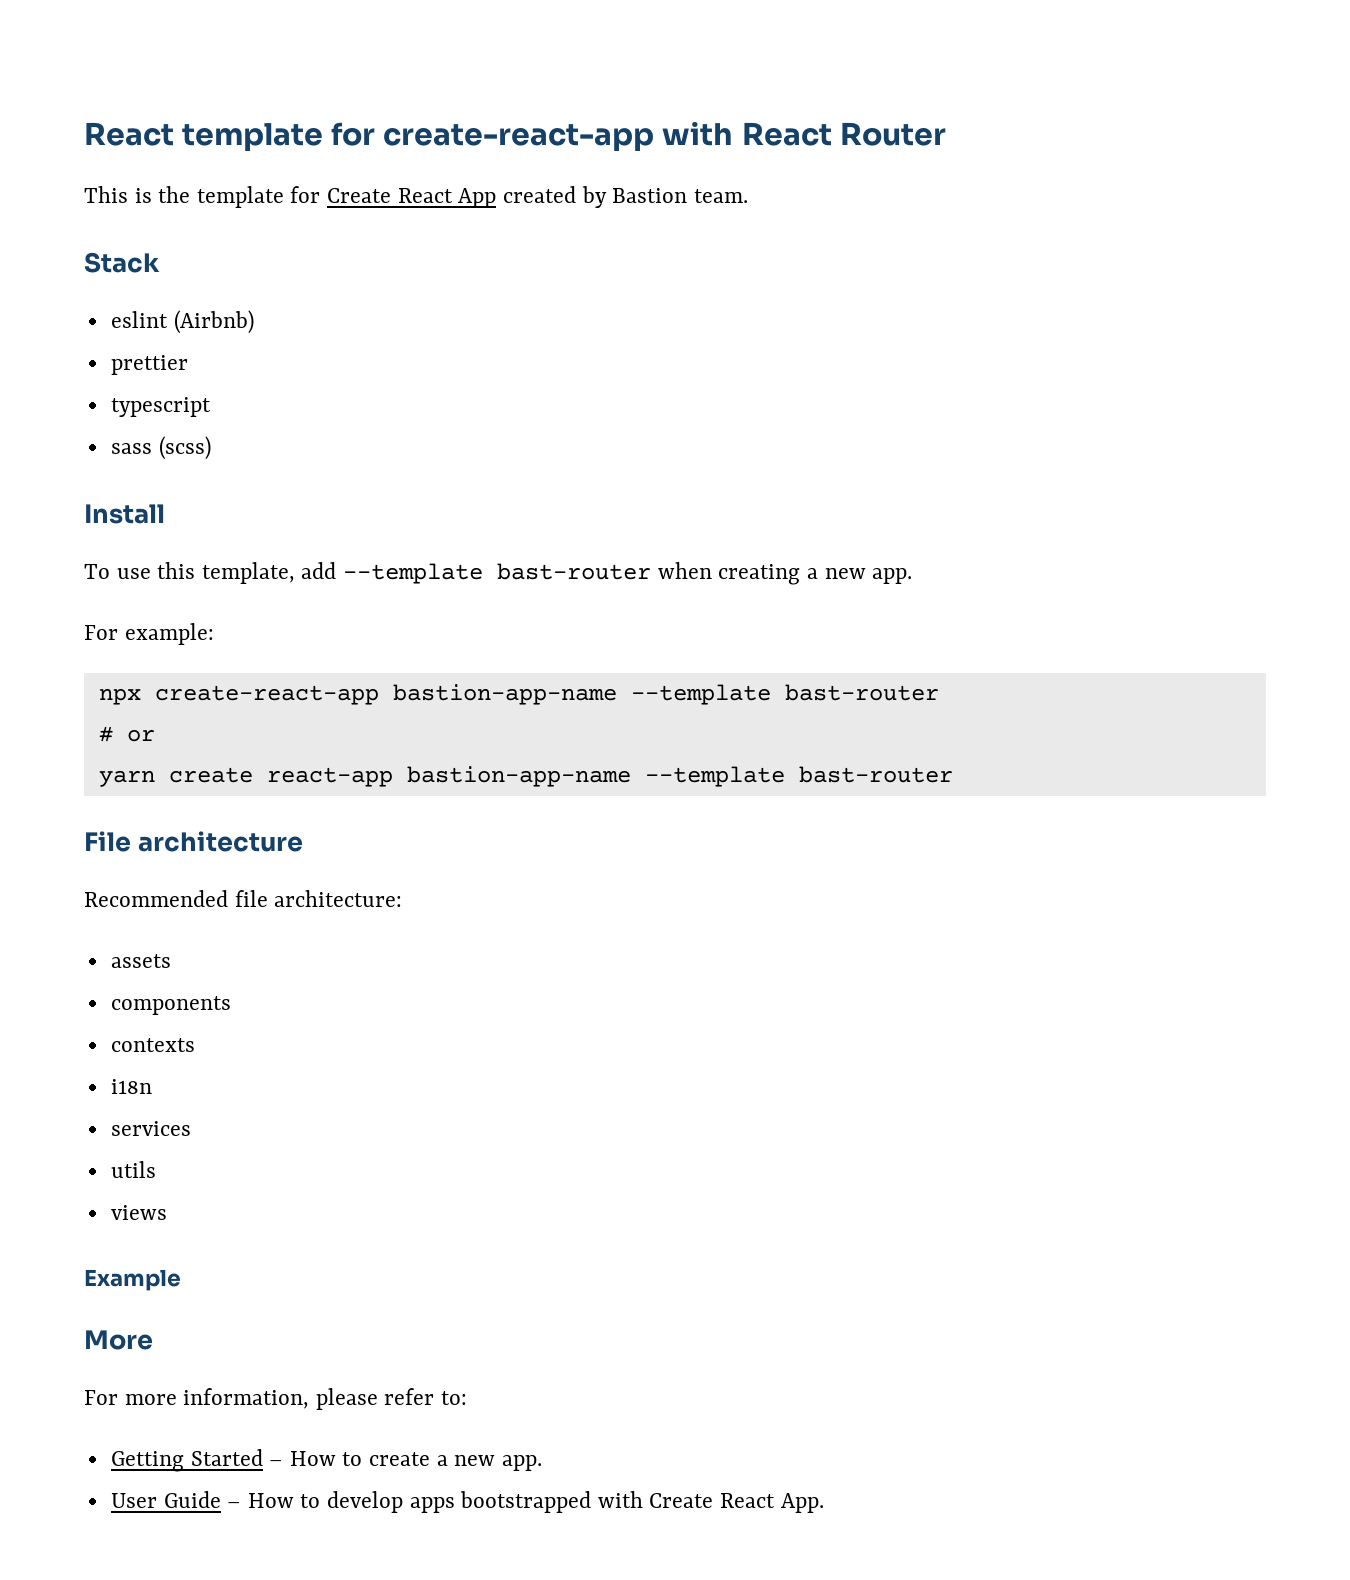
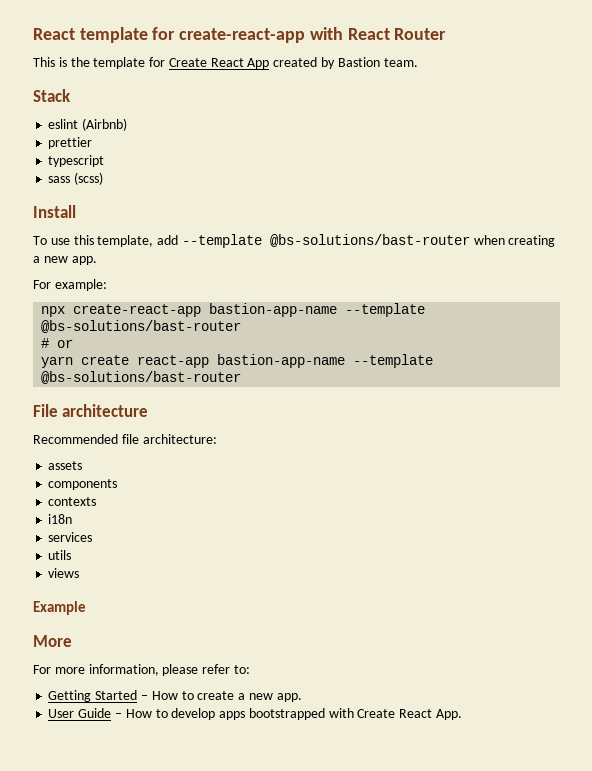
[497,563,652,580] bast-router -> [269,234,470,247] @bs-solutions/bast-router
[784,684,939,701] bast-router -> [41,320,242,333] @bs-solutions/bast-router
[798,766,953,783] bast-router -> [41,371,242,384] @bs-solutions/bast-router

